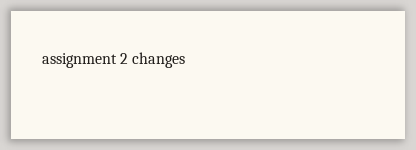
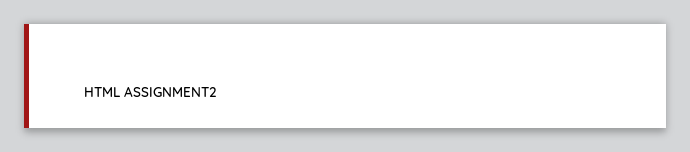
[42,52,186,68] assignment 2 changes -> [84,86,216,97] HTML ASSIGNMENT2

